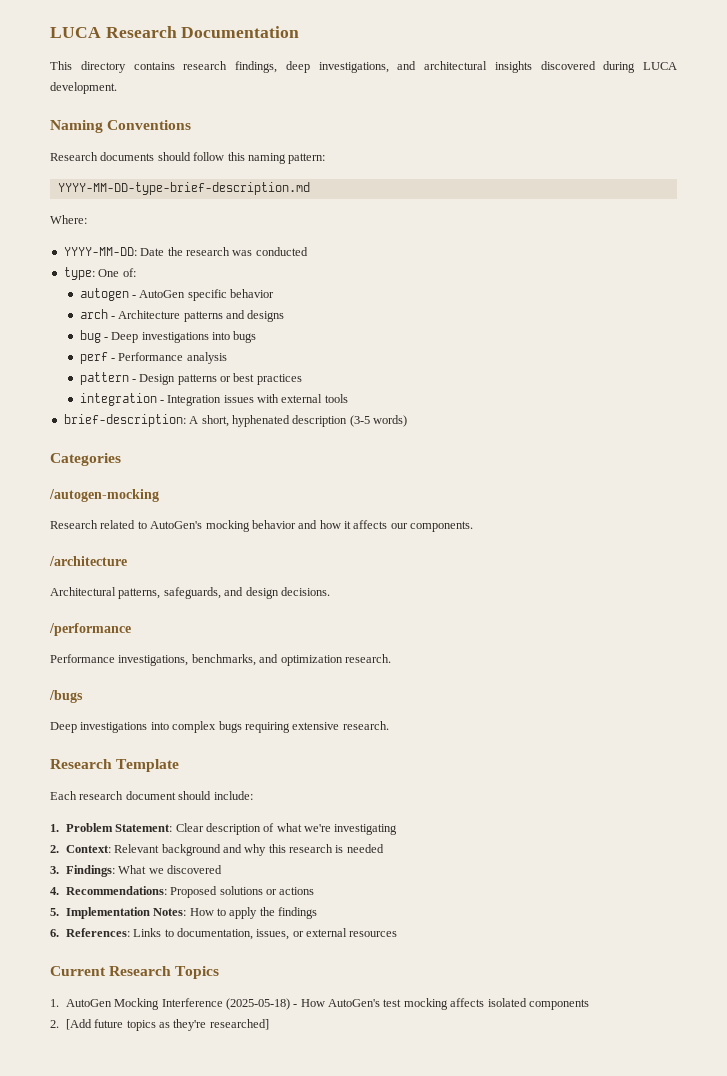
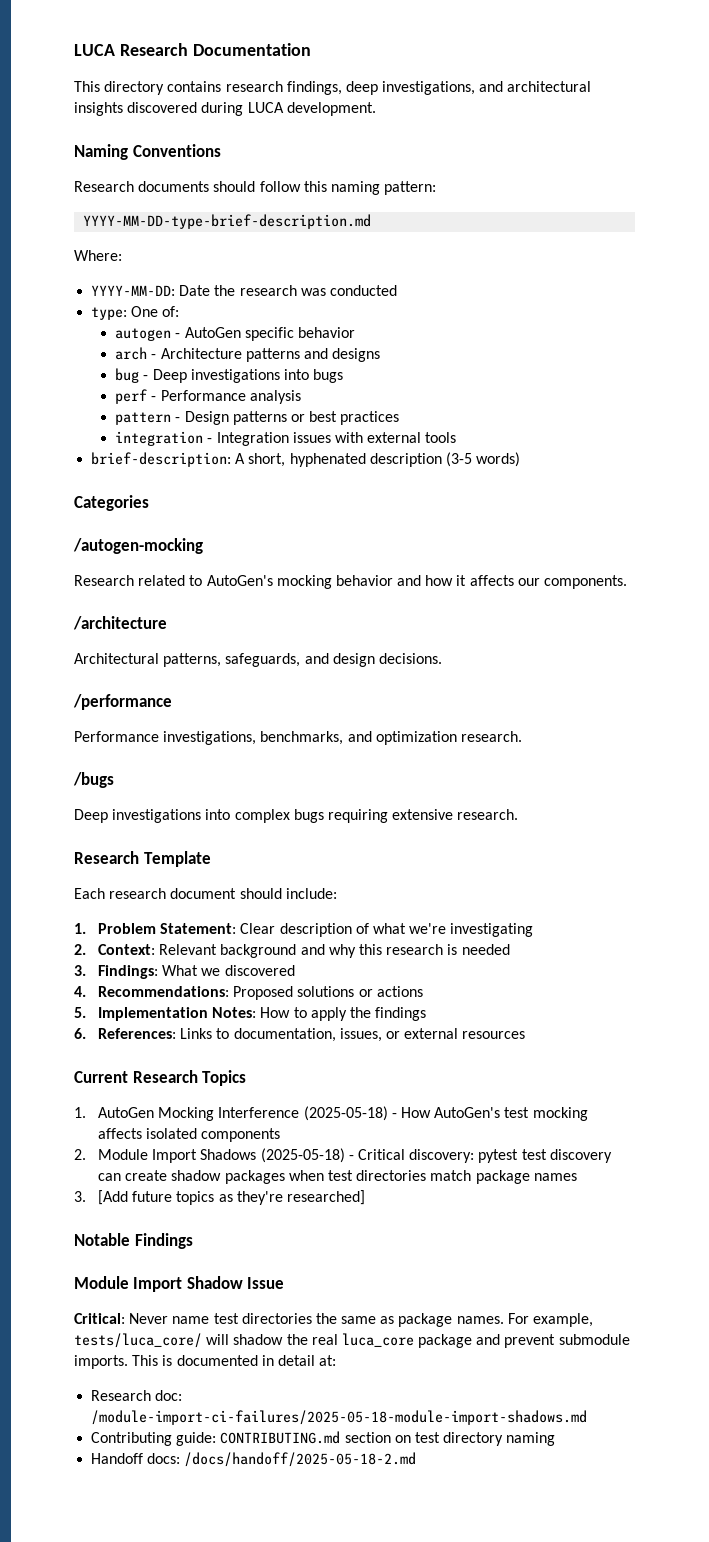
(59, 1024) none -> [98,1148,612,1163] [98,1170,577,1184] [74,1191,86,1202] Module Import Shadows (2025-05-18) - Critical discovery: pytest test discovery can create shadow packages when test directories match package names // 3.
(269, 1024) none -> [74,1233,193,1249] [74,1276,285,1292] [74,1313,594,1327] [74,1333,630,1348] [74,1355,337,1369] [91,1390,183,1401] [91,1410,588,1425] [91,1431,556,1446] [91,1452,417,1467] // Notable Findings // Module Import Shadow Issue // Critical: Never name test directories the same as package names. For example, tests/luca_core/ will shadow the real luca_core package and prevent submodule imports. This is documented in detail at: // Research doc: /module-import-ci-failures/2025-05-18-module-import-shadows.md // Contributing guide: CONTRIBUTING.md section on test directory naming // Handoff docs: /docs/handoff/2025-05-18-2.md

